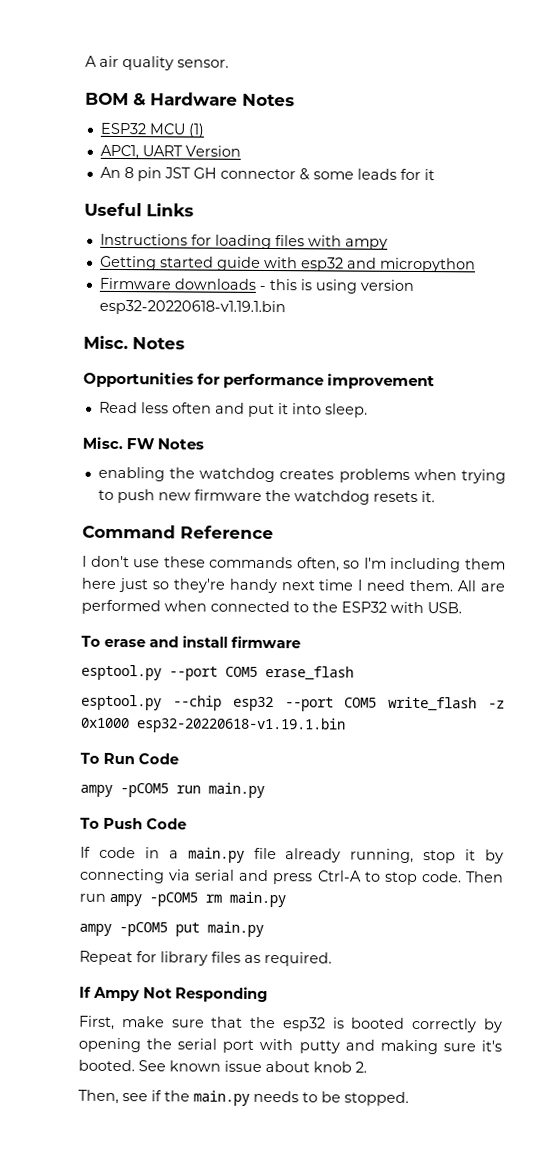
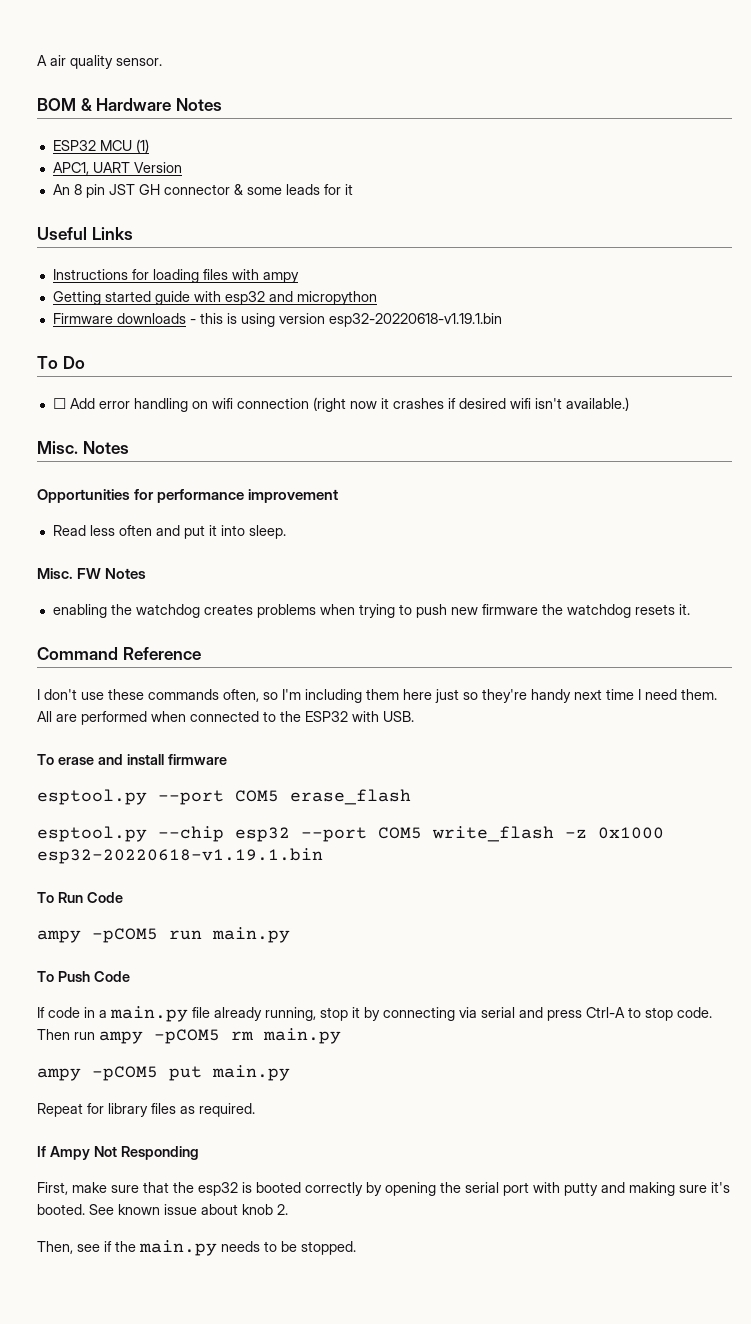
(286, 307) none -> [37,356,85,369] [52,397,629,412] // To Do // ☐ Add error handling on wifi connection (right now it crashes if desired wifi isn't available.)

